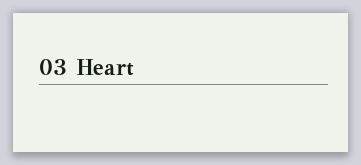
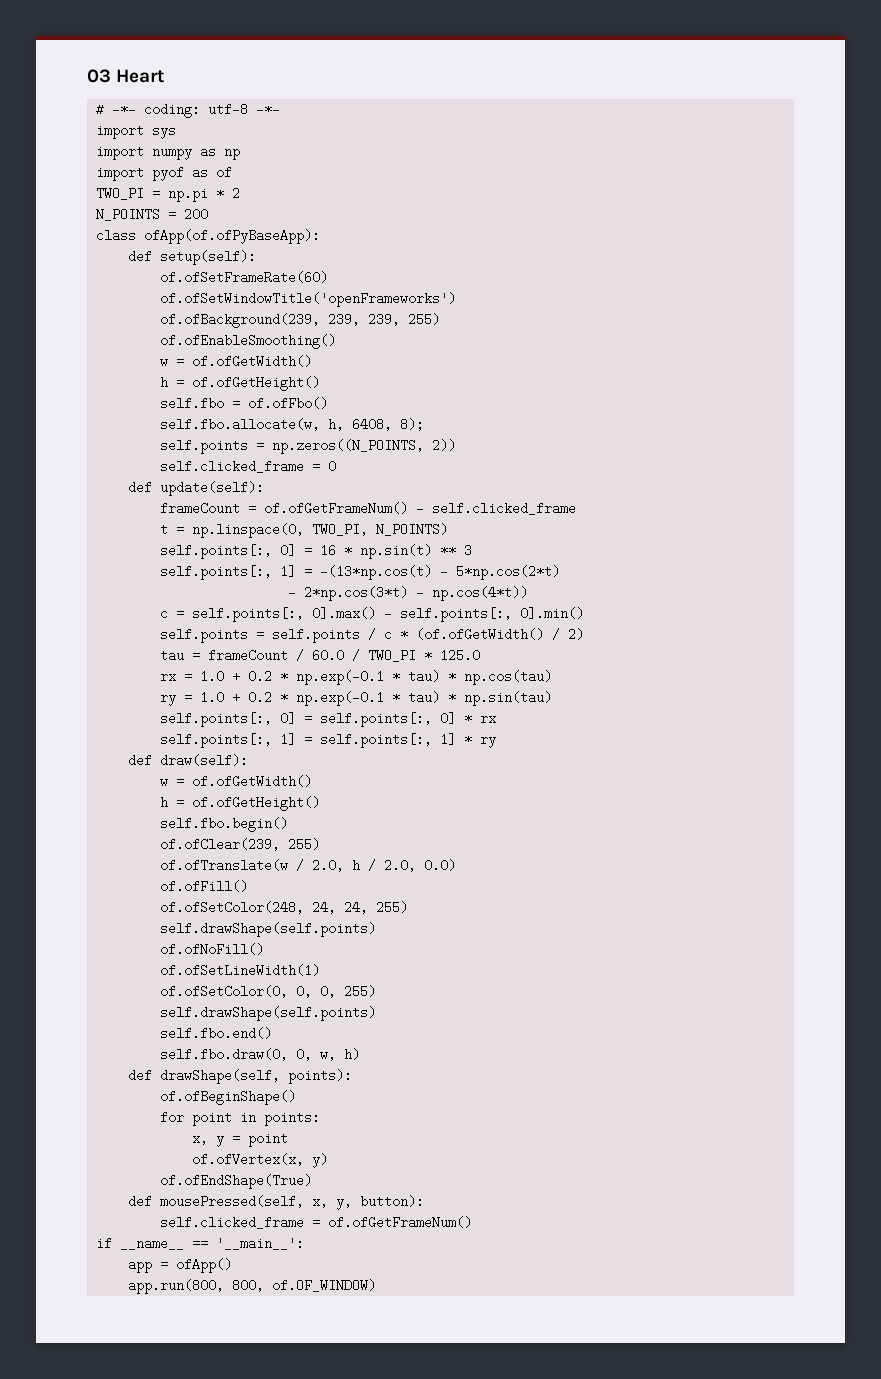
(134, 67) none -> [96,103,280,118] [96,126,176,139] [96,145,240,160] [96,166,232,181] [96,187,240,202] [96,208,208,221] [96,229,320,244] [128,250,256,265] [160,271,328,284] [160,292,456,307] [160,313,440,328] [160,334,336,349] [160,355,312,368] [160,376,320,391] [160,397,328,410] [160,418,424,431] [160,439,456,454] [160,460,336,473] [128,481,264,496] [160,502,576,515] [160,523,448,538] [160,544,472,559] [160,565,560,580] [288,586,528,601] [160,607,584,622] [160,628,584,643] [160,649,480,662] [160,670,552,685] [160,691,552,706] [160,712,496,727] [160,733,496,748] [128,754,248,767] [160,775,312,788] [160,796,320,811] [160,817,288,832] [160,838,320,851] [160,859,456,872] [160,880,248,893] [160,901,408,914] [160,922,376,937] [160,943,264,956] [160,964,320,977] [160,985,376,998] [160,1006,376,1021] [160,1027,272,1040] [160,1048,360,1061] [128,1069,352,1084] [160,1090,296,1105] [160,1111,320,1126] [192,1132,288,1147] [192,1153,328,1168] [160,1174,312,1189] [128,1195,424,1210] [160,1216,472,1229] [96,1237,304,1250] [128,1258,232,1273] [128,1279,376,1294] // # -*- coding: utf-8 -*- // import sys // import numpy as np // import pyof as of // TWO_PI = np.pi * 2 // N_POINTS = 200 // class ofApp(of.ofPyBaseApp): // def setup(self): // of.ofSetFrameRate(60) // of.ofSetWindowTitle('openFrameworks') // of.ofBackground(239, 239, 239, 255) // of.ofEnableSmoothing() // w = of.ofGetWidth() // h = of.ofGetHeight() // self.fbo = of.ofFbo() // self.fbo.allocate(w, h, 6408, 8); // self.points = np.zeros((N_POINTS, 2)) // self.clicked_frame = 0 // def update(self): // frameCount = of.ofGetFrameNum() - self.clicked_frame // t = np.linspace(0, TWO_PI, N_POINTS) // self.points[:, 0] = 16 * np.sin(t) ** 3 // self.points[:, 1] = -(13*np.cos(t) - 5*np.cos(2*t) // - 2*np.cos(3*t) - np.cos(4*t)) // c = self.points[:, 0].max() - self.points[:, 0].min() // self.points = self.points / c * (of.ofGetWidth() / 2) // tau = frameCount / 60.0 / TWO_PI * 125.0 // rx = 1.0 + 0.2 * np.exp(-0.1 * tau) * np.cos(tau) // ry = 1.0 + 0.2 * np.exp(-0.1 * tau) * np.sin(tau) // self.points[:, 0] = self.points[:, 0] * rx // self.points[:, 1] = self.points[:, 1] * ry // def draw(self): // w = of.ofGetWidth() // h = of.ofGetHeight() // self.fbo.begin() // of.ofClear(239, 255) // of.ofTranslate(w / 2.0, h / 2.0, 0.0) // of.ofFill() // of.ofSetColor(248, 24, 24, 255) // self.drawShape(self.points) // of.ofNoFill() // of.ofSetLineWidth(1) // of.ofSetColor(0, 0, 0, 255) // self.drawShape(self.points) // self.fbo.end() // self.fbo.draw(0, 0, w, h) // def drawShape(self, points): // of.ofBeginShape() // for point in points: // x, y = point // of.ofVertex(x, y) // of.ofEndShape(True) // def mousePressed(self, x, y, button): // self.clicked_frame = of.ofGetFrameNum() // if __name__ == '__main__': // app = ofApp() // app.run(800, 800, of.OF_WINDOW)

